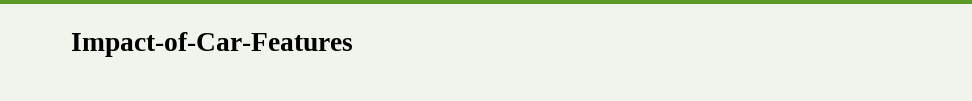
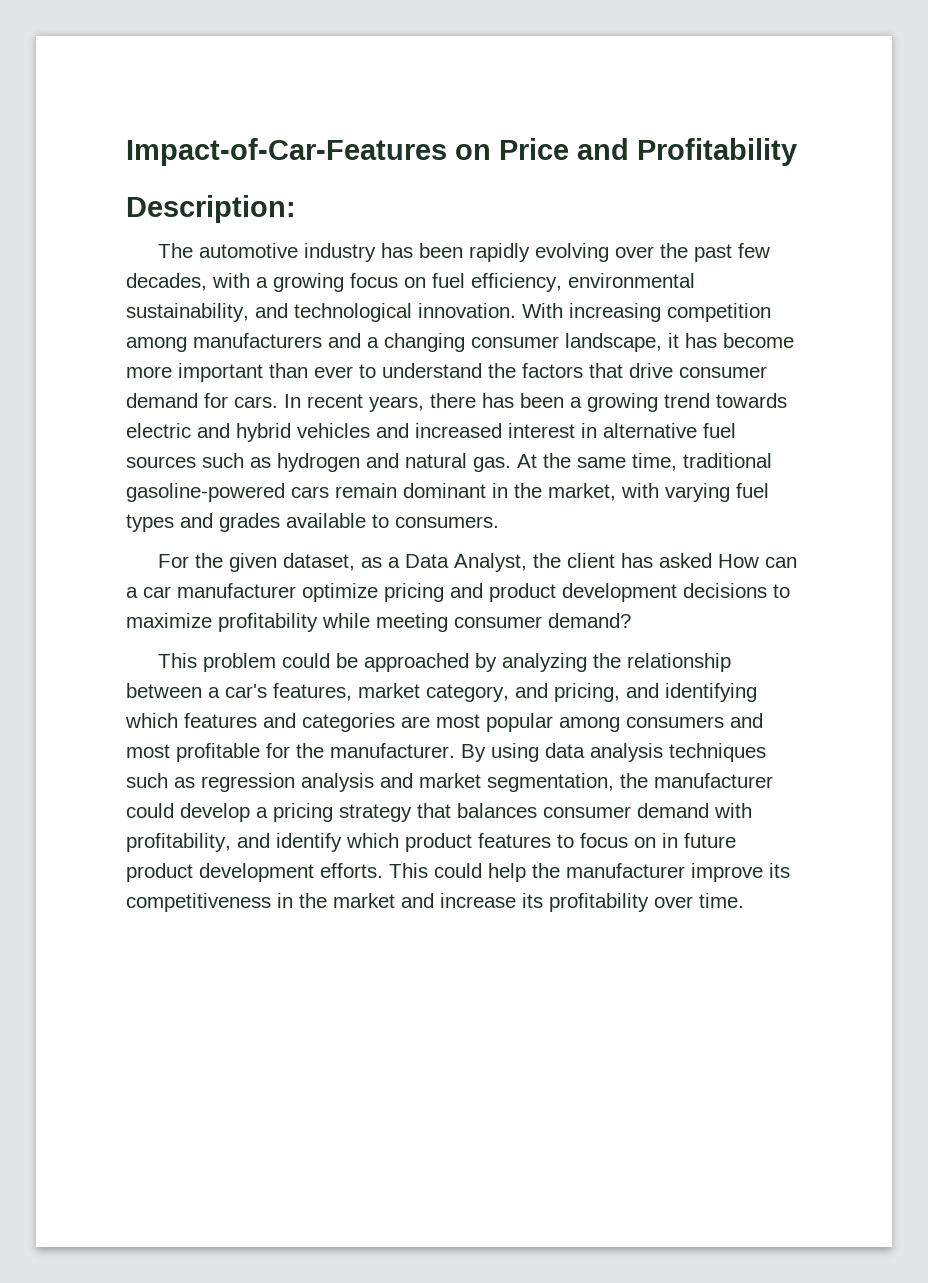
(353, 44) none -> [455,138,797,166] [126,195,296,223] [157,243,770,262] [126,273,695,292] [126,303,771,322] [126,333,794,352] [126,363,767,382] [126,393,787,412] [126,423,736,442] [126,453,772,472] [126,483,769,502] [126,513,499,532] [157,553,797,572] [126,583,790,602] [126,613,631,632] [157,653,731,672] [126,683,757,702] [125,713,763,732] [126,743,766,762] [126,773,773,792] [126,803,752,822] [126,833,736,852] [126,863,790,882] [126,893,744,912] on Price and Profitability // Description: // The automotive industry has been rapidly evolving over the past few decades, with a growing focus on fuel efficiency, environmental sustainability, and technological innovation. With increasing competition among manufacturers and a changing consumer landscape, it has become more important than ever to understand the factors that drive consumer demand for cars. In recent years, there has been a growing trend towards electric and hybrid vehicles and increased interest in alternative fuel sources such as hydrogen and natural gas. At the same time, traditional gasoline-powered cars remain dominant in the market, with varying fuel types and grades available to consumers. // For the given dataset, as a Data Analyst, the client has asked How can a car manufacturer optimize pricing and product development decisions to maximize profitability while meeting consumer demand? // This problem could be approached by analyzing the relationship between a car's features, market category, and pricing, and identifying which features and categories are most popular among consumers and most profitable for the manufacturer. By using data analysis techniques such as regression analysis and market segmentation, the manufacturer could develop a pricing strategy that balances consumer demand with profitability, and identify which product features to focus on in future product development efforts. This could help the manufacturer improve its competitiveness in the market and increase its profitability over time.

